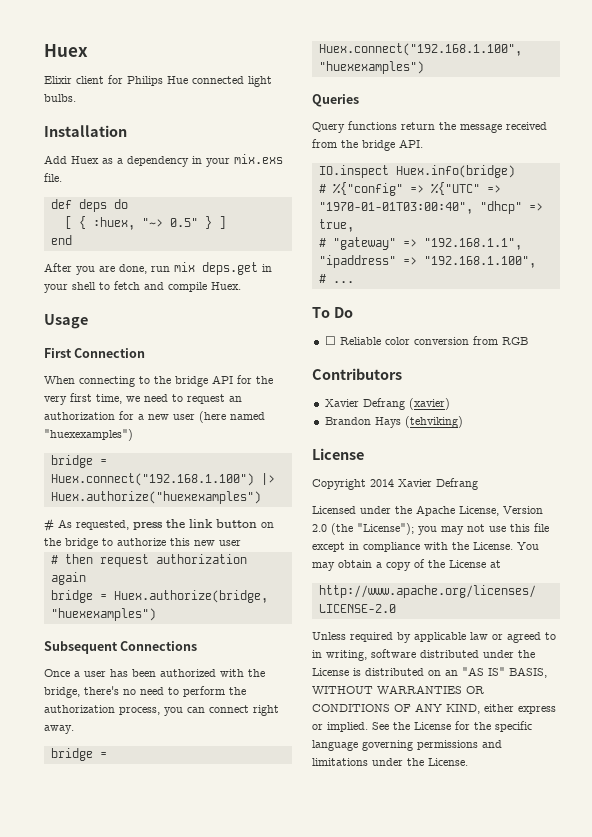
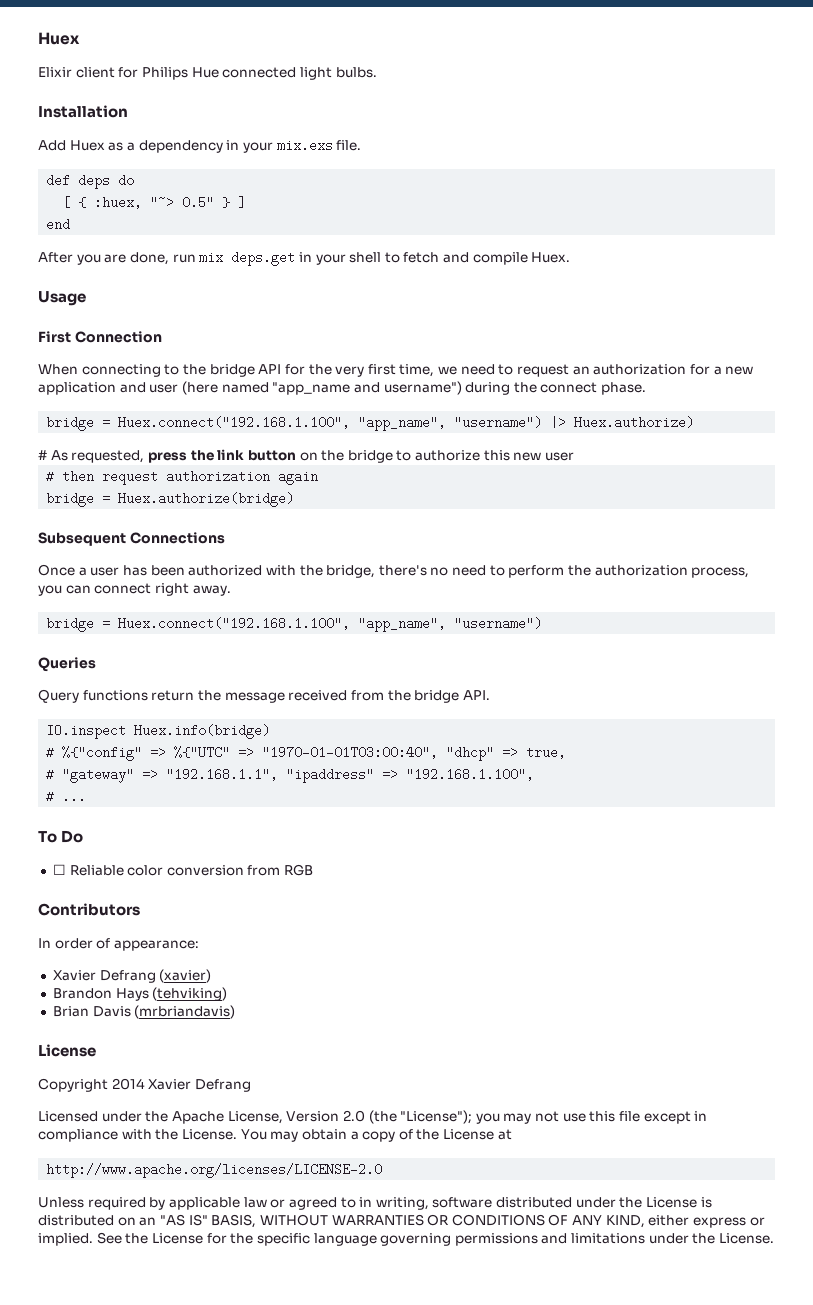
(169, 417) none -> [38,382,146,395] application and
[44,429,133,441] [50,455,107,468] [50,473,275,486] [50,491,261,504] "huexexamples") // bridge = Huex.connect("192.168.1.100") |> Huex.authorize("huexexamples") -> [272,381,647,395] [46,416,695,431] "app_name and username") during the connect phase. // bridge = Huex.connect("192.168.1.100", "app_name", "username") |> Huex.authorize)
[113,590,268,603] [50,608,156,621] Huex.authorize(bridge, "huexexamples") -> [118,492,295,507] Huex.authorize(bridge)
[318,61,424,74] "huexexamples") -> [358,617,543,632] "app_name", "username")
(402, 374) none -> [38,938,199,951] // In order of appearance:
(463, 422) none -> [52,1005,236,1019] // Brian Davis (mrbriandavis)

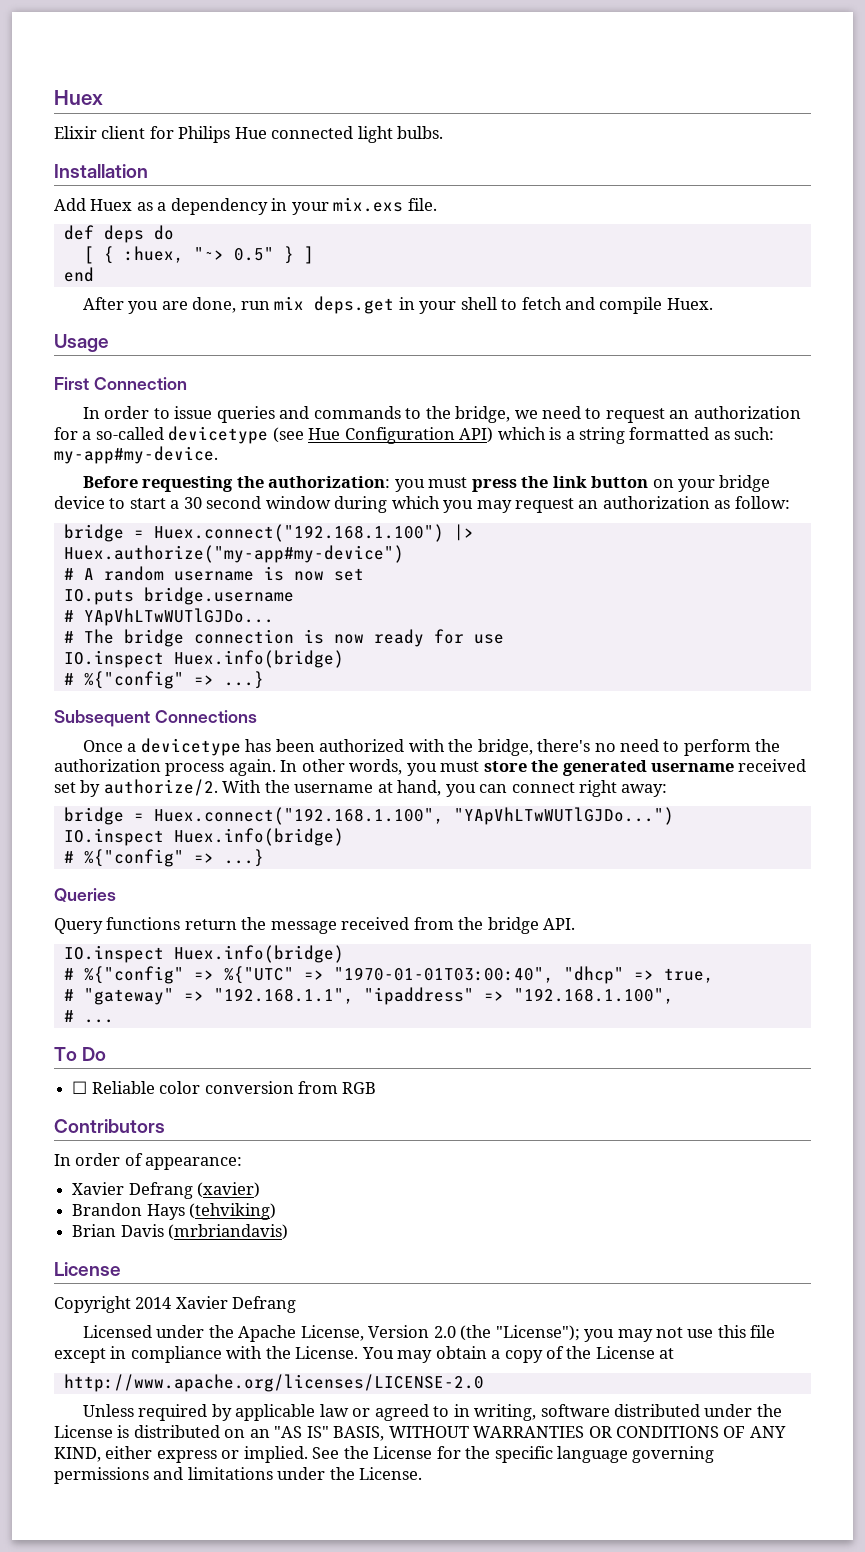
[38,364,435,377] When connecting to the bridge API for the very first time, -> [82,406,511,423] In order to issue queries and commands to the bridge,
[725,366,754,375] [38,381,647,395] [46,416,695,431] [38,450,145,463] new application and user (here named "app_name and username") during the connect phase. // bridge = Huex.connect("192.168.1.100", "app_name", "username") |> Huex.authorize) // # As requested, -> [95,426,775,444] [54,446,218,464] [82,476,468,492] so-called devicetype (see Hue Configuration API) which is a string formatted as such: my-app#my-device. // Before requesting the authorization: you must
[321,450,575,463] [46,470,319,485] [46,492,295,507] the bridge to authorize this new user // # then request authorization again // bridge = Huex.authorize(bridge) -> [677,475,771,492] [54,496,790,513] [63,524,474,542] [63,545,404,563] [63,566,364,581] [63,587,294,605] [63,608,274,626] [63,629,504,647] [63,650,344,668] [63,671,264,689] your bridge device to start a 30 second window during which you may request an authorization as follow: // bridge = Huex.connect("192.168.1.100") |> Huex.authorize("my-app#my-device") // # A random username is now set // IO.puts bridge.username // # YApVhLTwWUTlGJDo... // # The bridge connection is now ready for use // IO.inspect Huex.info(bridge) // # %{"config" => ...}
[90,567,120,576] user -> [140,738,241,756] devicetype
[691,567,750,578] process, -> [165,759,807,776] [54,779,442,797] process again. In other words, you must store the generated username received set by authorize/2. With the username at hand,
[192,585,231,596] [46,617,543,632] away. // bridge = Huex.connect("192.168.1.100", "app_name", "username") -> [621,784,668,797] [63,807,674,825] [63,828,344,846] [63,849,264,867] away: // bridge = Huex.connect("192.168.1.100", "YApVhLTwWUTlGJDo...") // IO.inspect Huex.info(bridge) // # %{"config" => ...}

